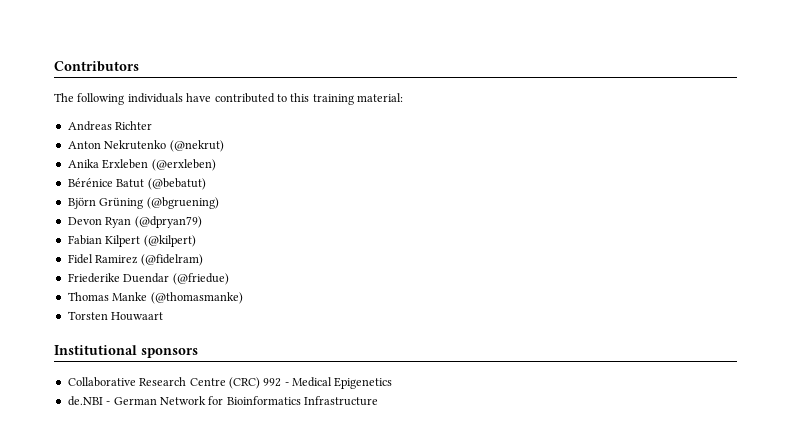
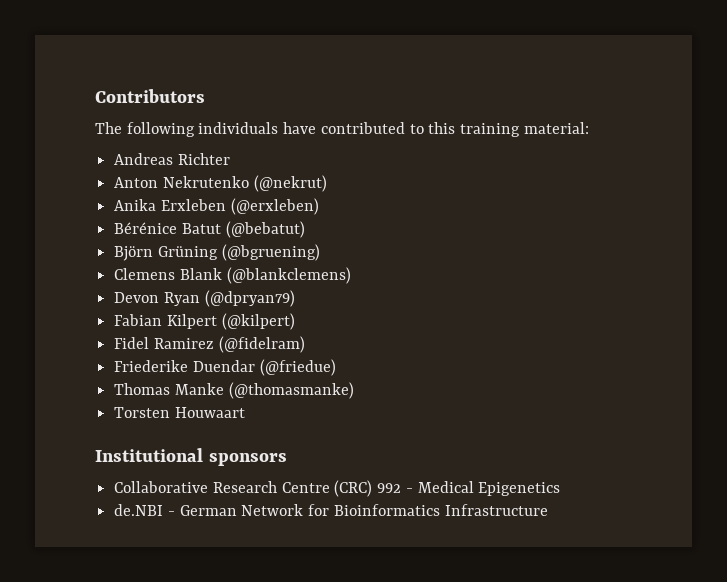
(219, 203) none -> [114,267,351,284] // Clemens Blank (@blankclemens)

